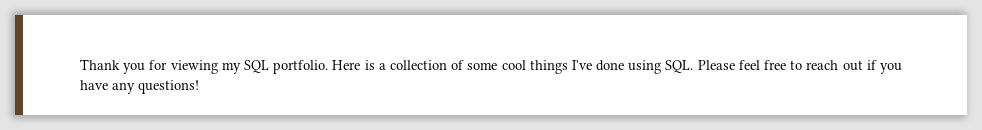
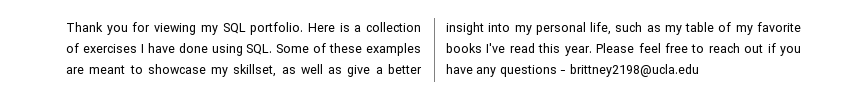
[467,60,694,74] some cool things I've done using SQL. -> [82,43,421,56] [66,64,422,77] [446,22,801,35] [446,43,592,56] exercises I have done using SQL. Some of these examples are meant to showcase my skillset, as well as give a better insight into my personal life, such as my table of my favorite books I've read this year.
[138,80,199,94] questions! -> [499,64,699,77] questions - brittney2198@ucla.edu

